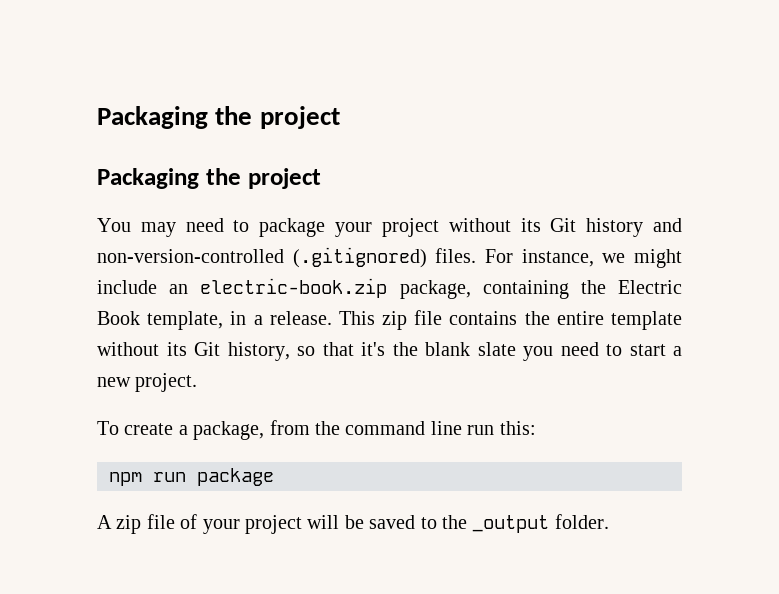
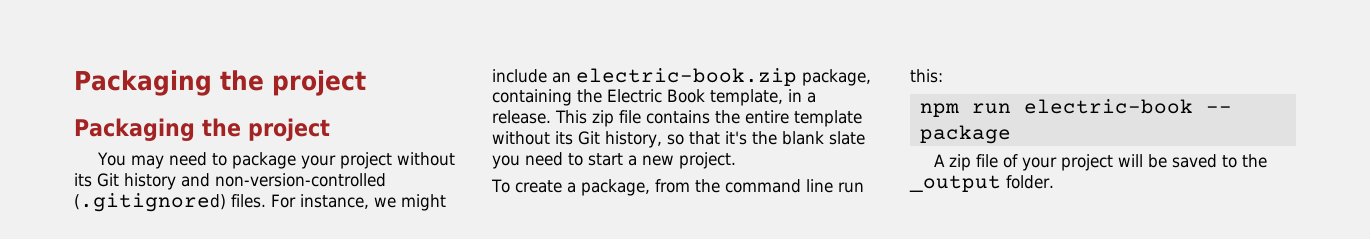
(186, 477) none -> [1023,99,1232,114] electric-book --

